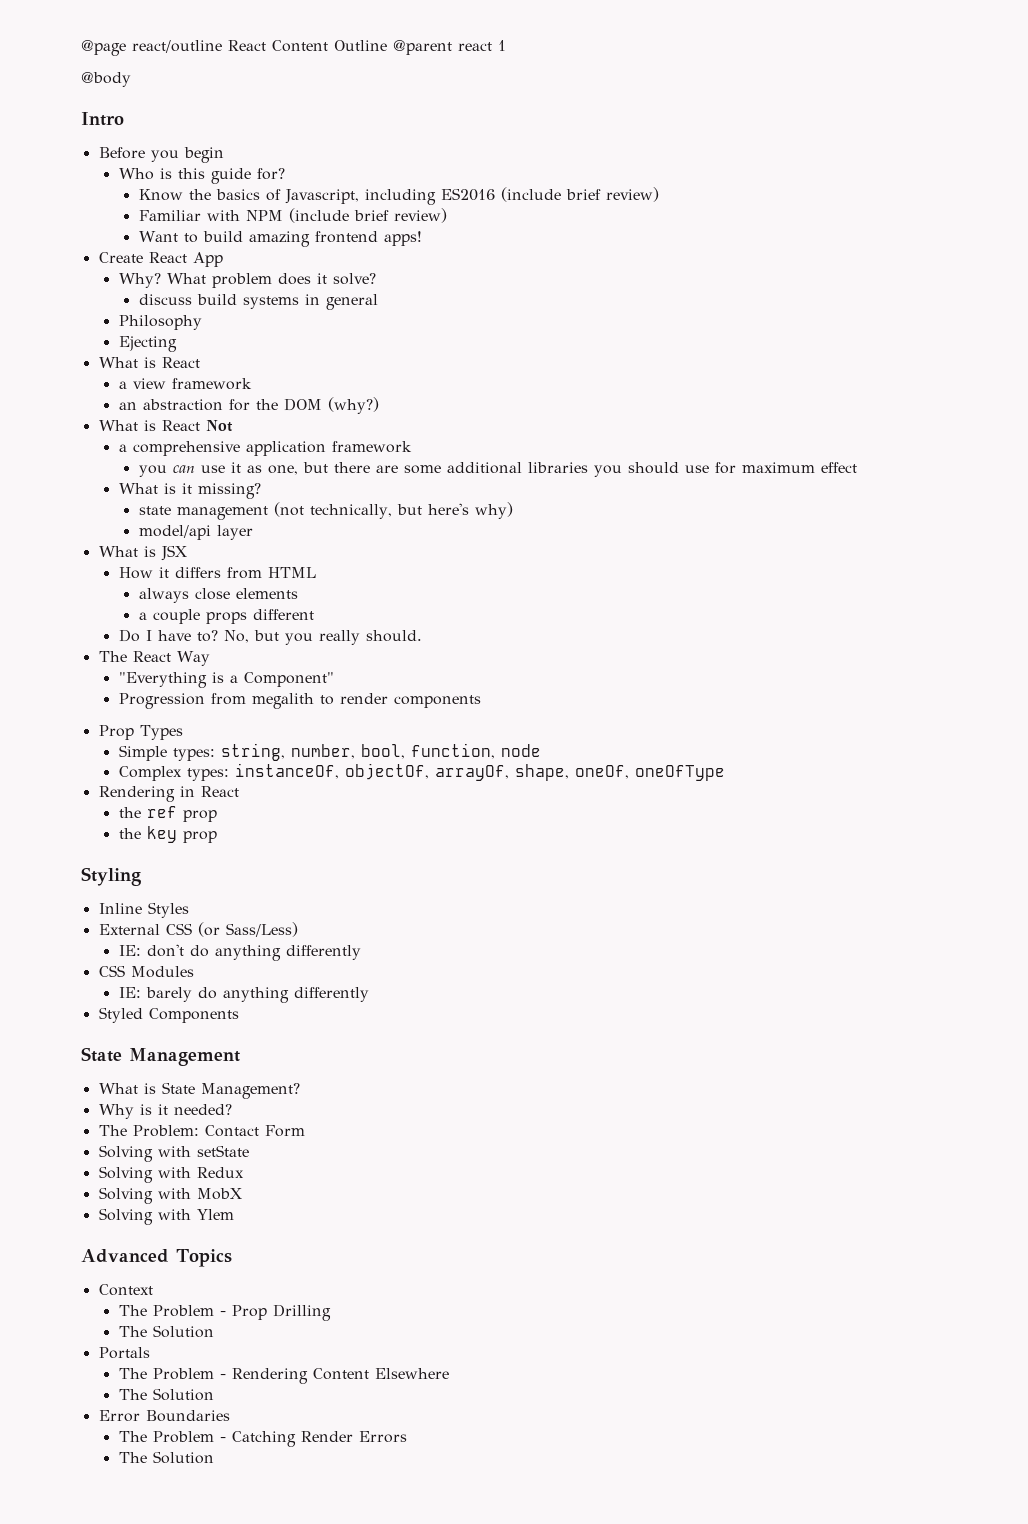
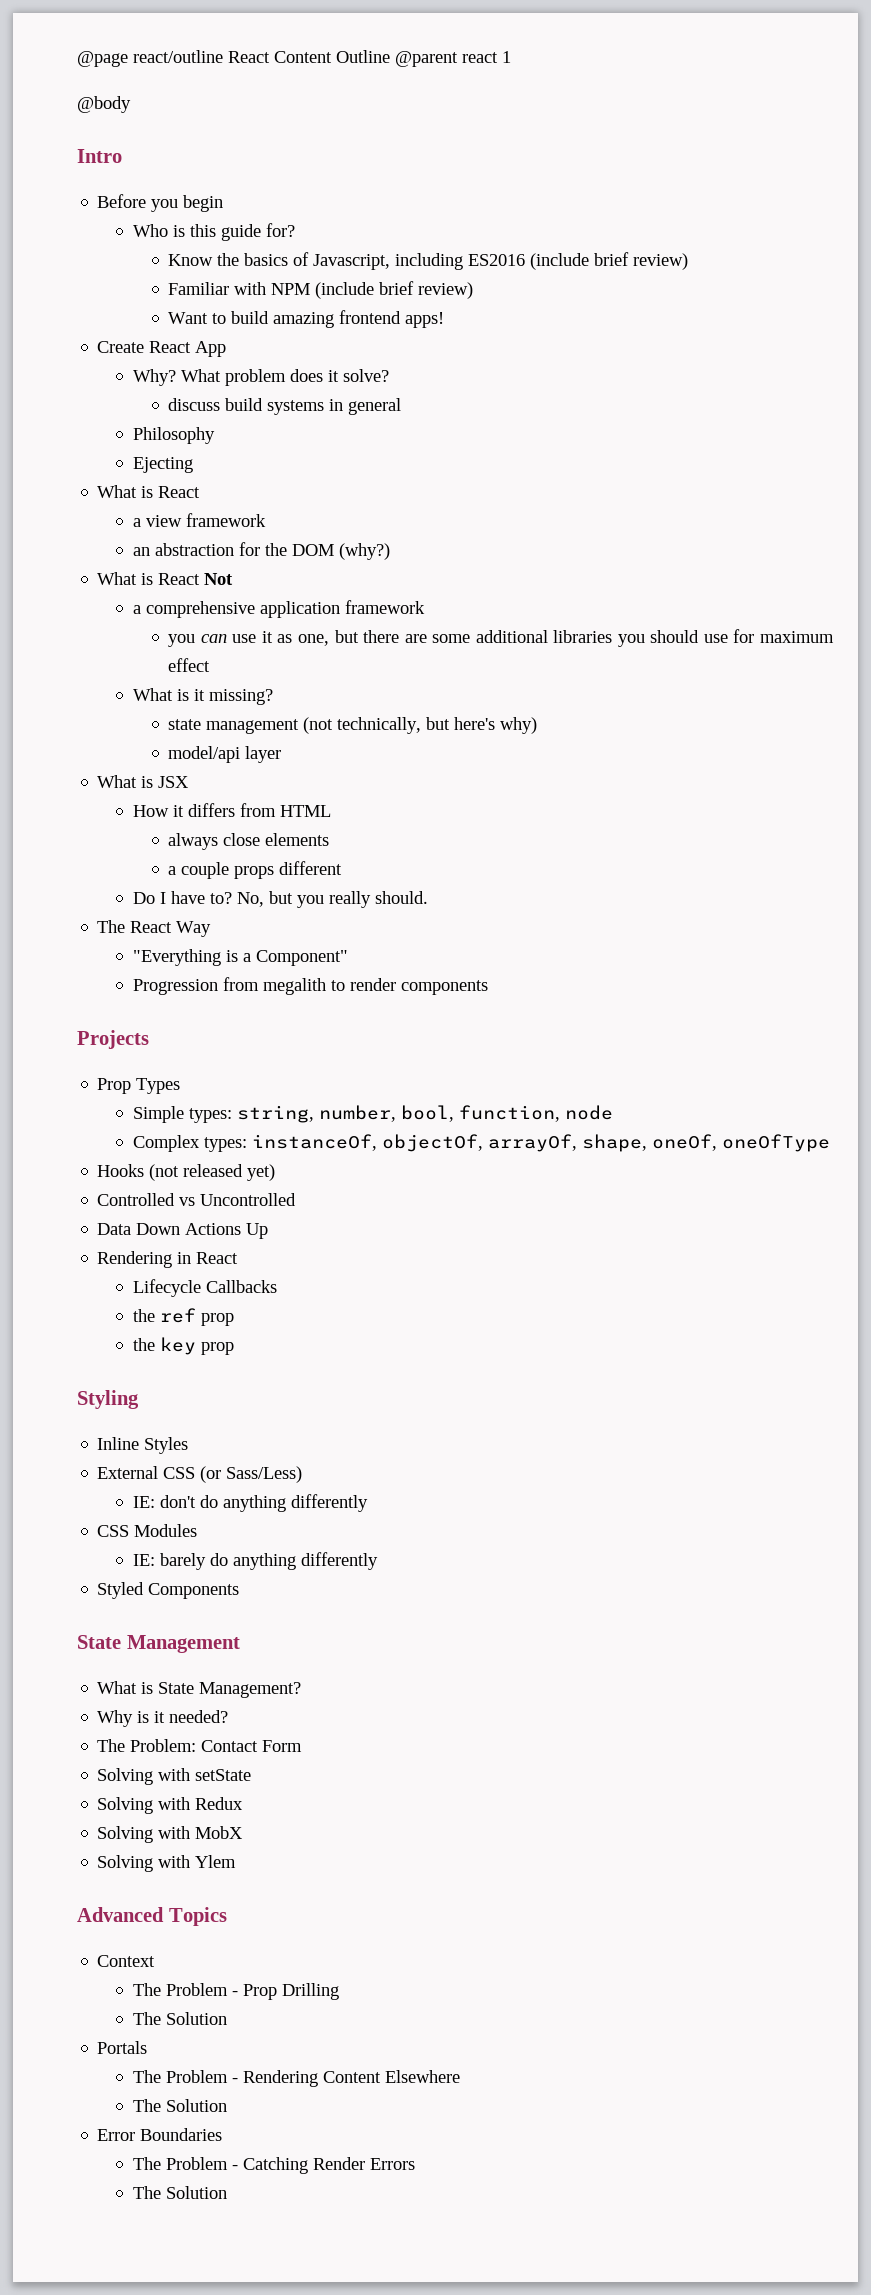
(481, 701) none -> [77,1030,149,1049] // Projects
(725, 773) none -> [97,1164,276,1181] [97,1193,297,1206] [97,1223,269,1239] // Hooks (not released yet) // Controlled vs Uncontrolled // Data Down Actions Up
(239, 791) none -> [132,1279,277,1297] // Lifecycle Callbacks

